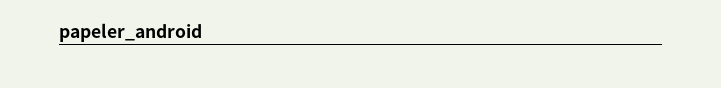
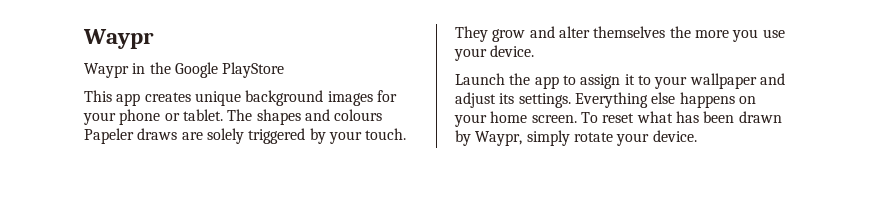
[59,23,202,42] papeler_android -> [83,29,154,49] [84,62,285,78] [84,90,397,106] [83,109,383,125] [84,128,407,144] [455,26,785,42] [454,45,535,61] [455,73,785,89] [455,92,756,108] [454,111,782,127] [455,130,697,146] Waypr // Waypr in the Google PlayStore // This app creates unique background images for your phone or tablet. The shapes and colours Papeler draws are solely triggered by your touch. They grow and alter themselves the more you use your device. // Launch the app to assign it to your wallpaper and adjust its settings. Everything else happens on your home screen. To reset what has been drawn by Waypr, simply rotate your device.

